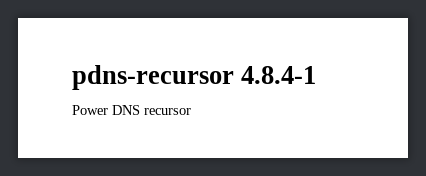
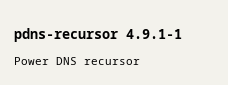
[241,66,317,84] 4.8.4-1 -> [126,29,182,39] 4.9.1-1

